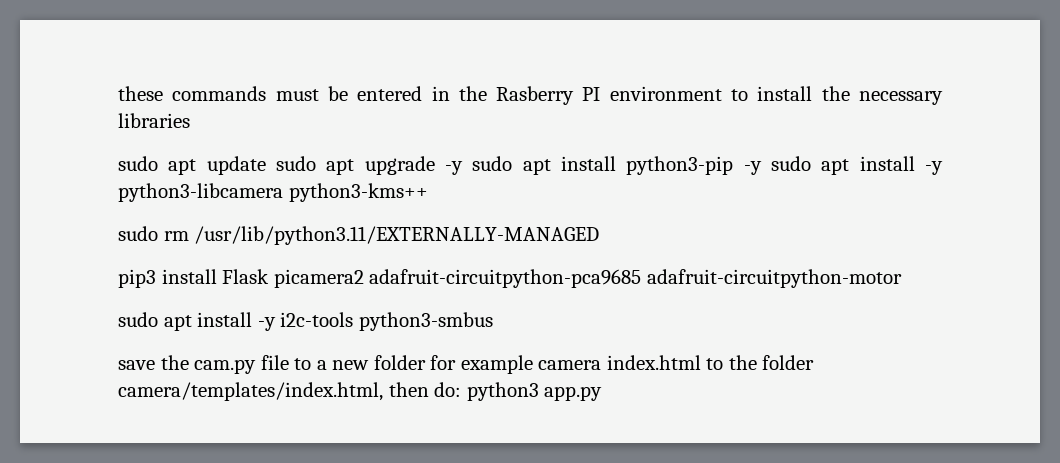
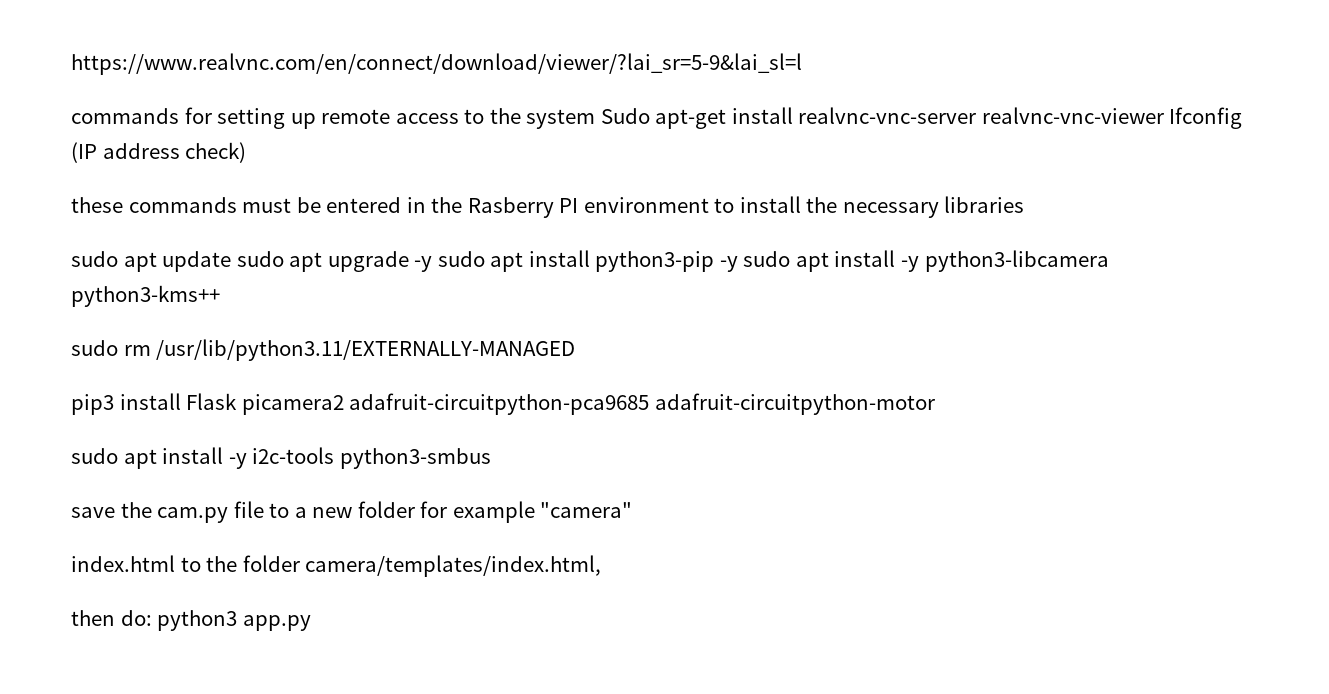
(118, 93) none -> [71,53,802,75] [71,107,1243,129] [71,142,247,163] https://www.realvnc.com/en/connect/download/viewer/?lai_sr=5-9&lai_sl=l // commands for setting up remote access to the system Sudo apt-get install realvnc-vnc-server realvnc-vnc-viewer Ifconfig (IP address check) //
[538,360,602,370] camera -> [540,502,633,518] "camera" //
(383, 391) none -> (602, 566) //

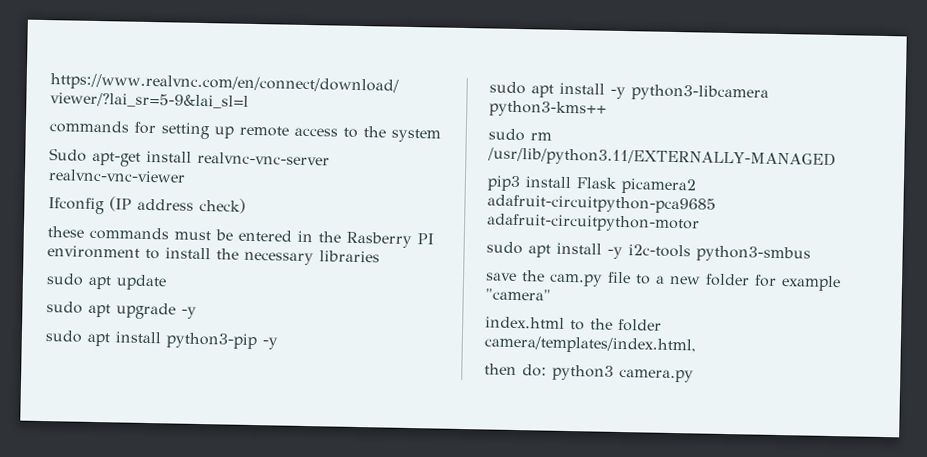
(596, 119) none -> (441, 135) //
(1164, 115) none -> (186, 176) //
(232, 261) none -> (167, 282) //
(433, 264) none -> (197, 312) //
(738, 264) none -> (278, 343) //
[242,615,311,631] app.py -> [619,368,694,383] camera.py

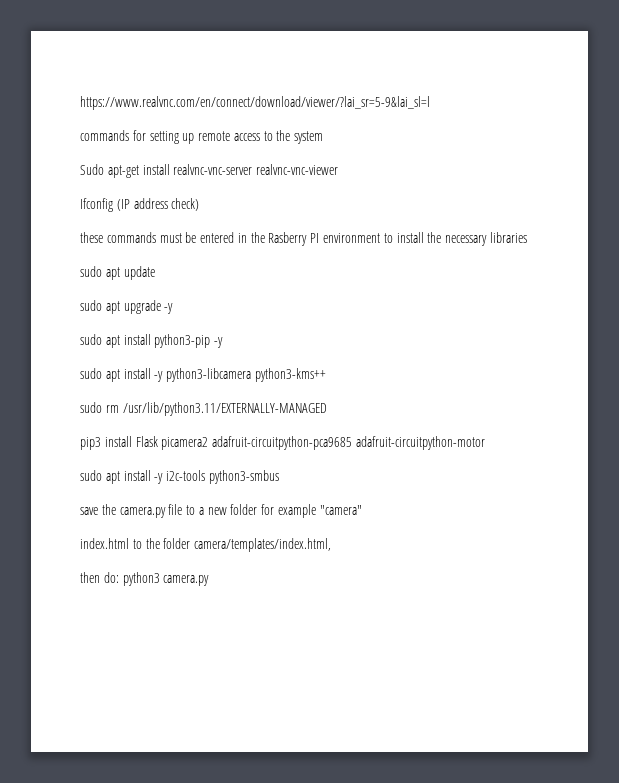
[549,273,603,287] cam.py -> [119,507,166,518] camera.py

